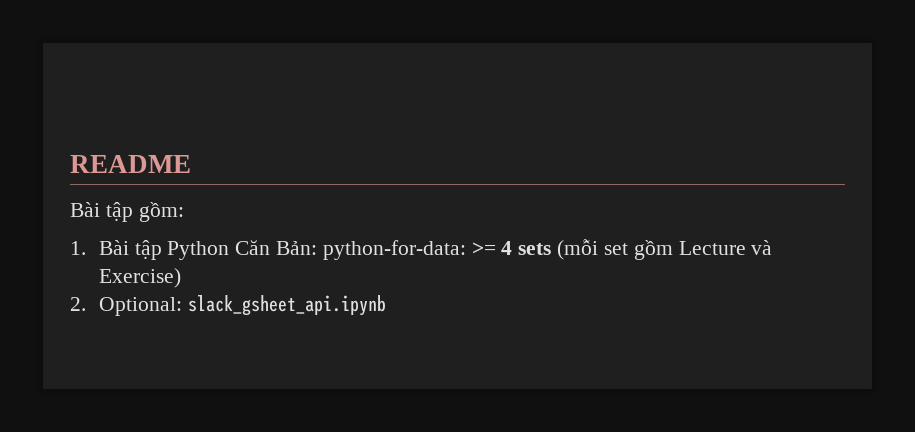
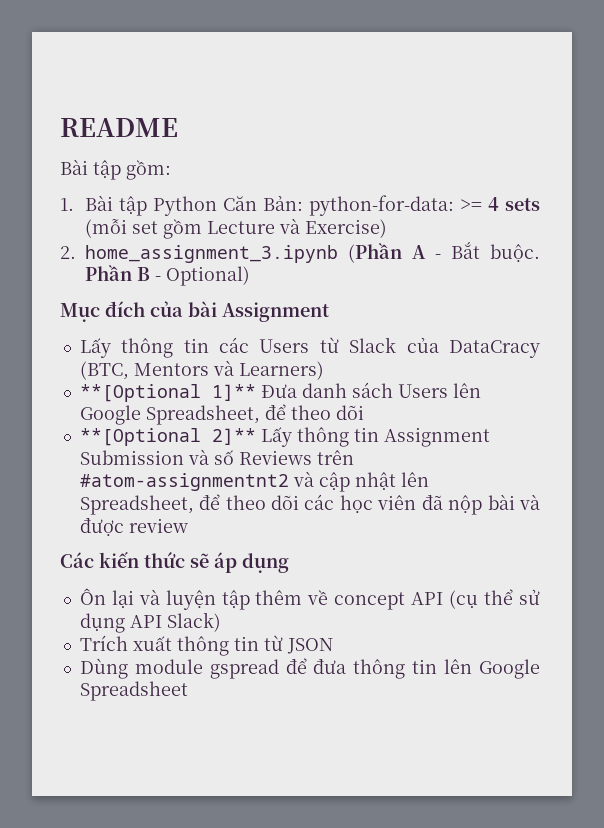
[98,295,386,316] Optional: slack_gsheet_api.ipynb -> [85,241,540,263] [85,265,250,286] [60,301,329,322] [79,337,540,358] [79,360,324,380] [79,382,481,402] [79,404,364,425] [79,427,490,447] [79,449,354,465] [79,471,429,492] [79,494,540,515] [79,517,188,537] [60,552,289,573] [79,588,540,610] [79,612,221,633] [79,635,333,656] [79,658,540,679] [79,681,188,701] home_assignment_3.ipynb (Phần A - Bắt buộc. Phần B - Optional) // Mục đích của bài Assignment // Lấy thông tin các Users từ Slack của DataCracy (BTC, Mentors và Learners) // **[Optional 1]** Đưa danh sách Users lên Google Spreadsheet, để theo dõi // **[Optional 2]** Lấy thông tin Assignment Submission và số Reviews trên #atom-assignmentnt2 và cập nhật lên Spreadsheet, để theo dõi các học viên đã nộp bài và được review // Các kiến thức sẽ áp dụng // Ôn lại và luyện tập thêm về concept API (cụ thể sử dụng API Slack) // Trích xuất thông tin từ JSON // Dùng module gspread để đưa thông tin lên Google Spreadsheet

